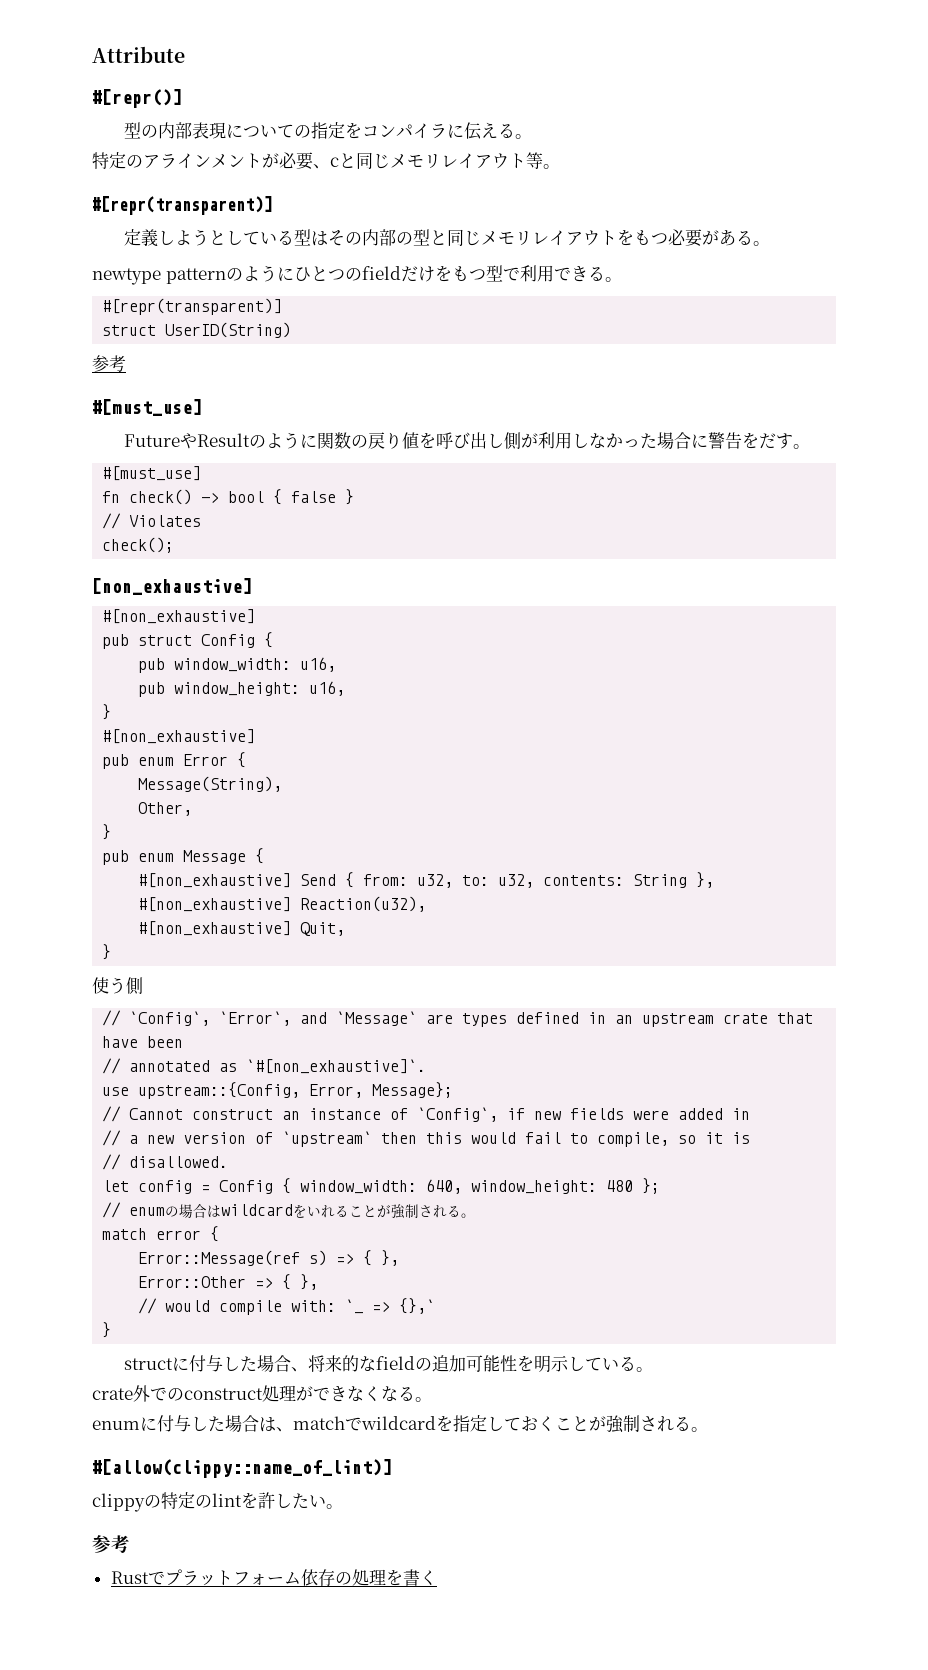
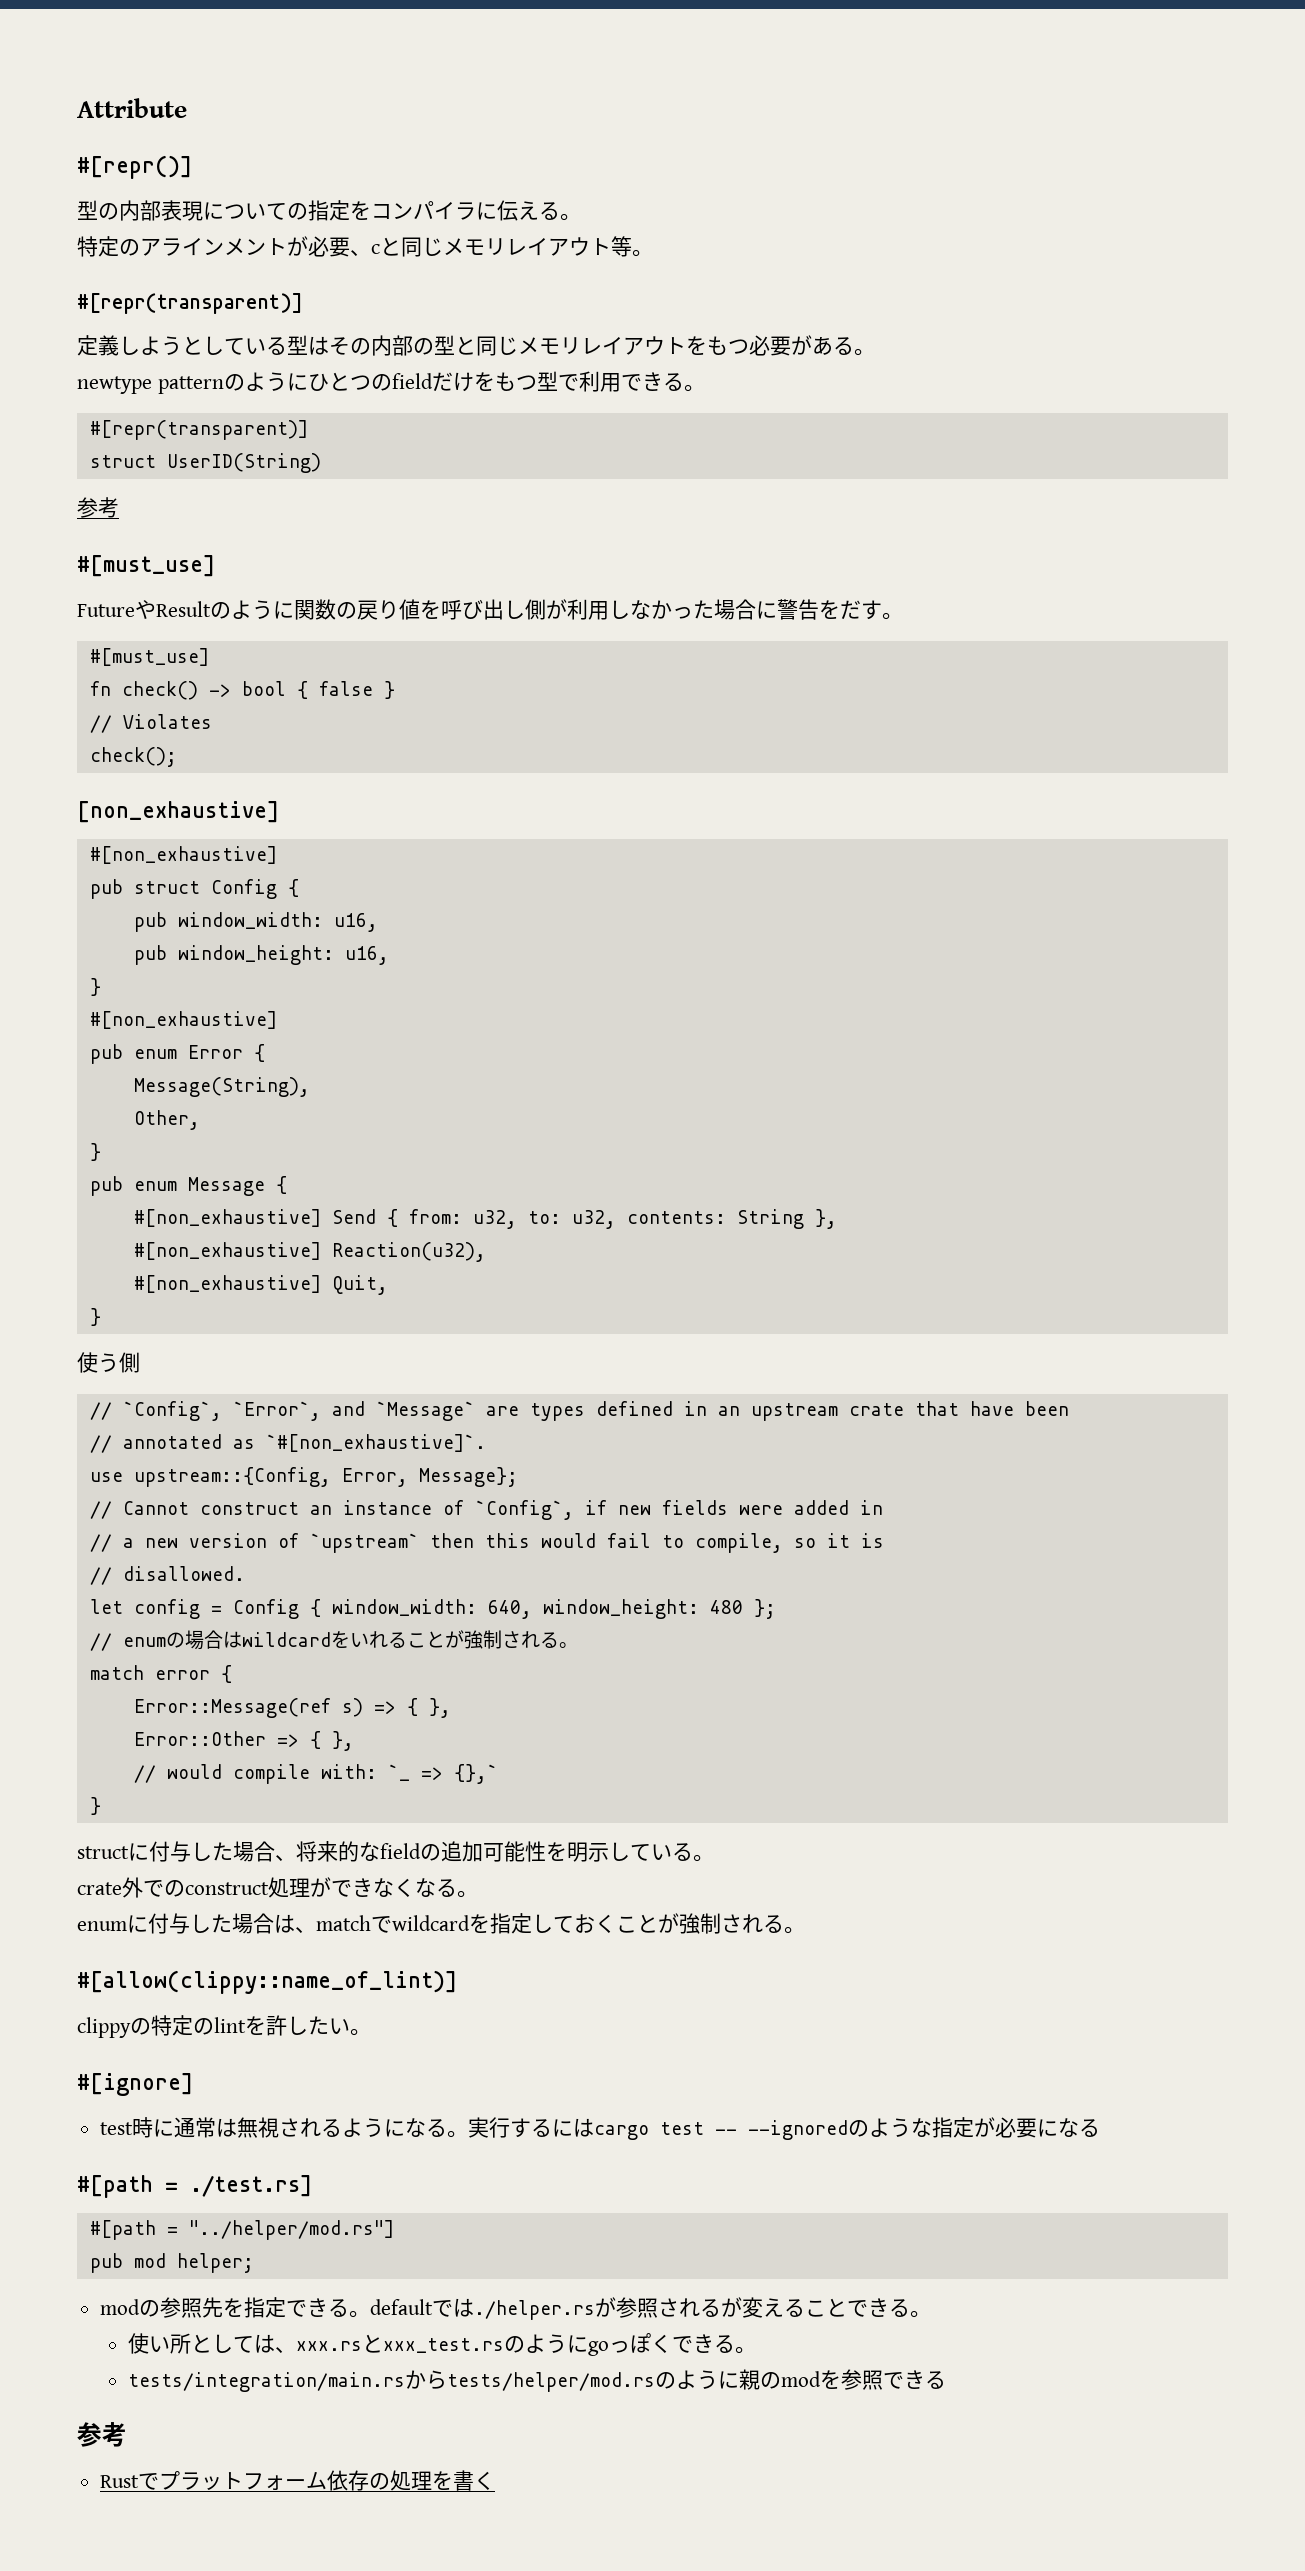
(343, 1506) none -> [77,2073,193,2096] [100,2117,1101,2140] [77,2175,312,2198] [89,2220,394,2240] [89,2253,254,2273] [100,2297,932,2320] [128,2333,757,2356] [128,2369,947,2392] // #[ignore] // test時に通常は無視されるようになる。実行するにはcargo test -- --ignoredのような指定が必要になる // #[path = ./test.rs] // #[path = "../helper/mod.rs"] // pub mod helper; // modの参照先を指定できる。defaultでは./helper.rsが参照されるが変えることできる。 // 使い所としては、xxx.rsとxxx_test.rsのようにgoっぽくできる。 // tests/integration/main.rsからtests/helper/mod.rsのように親のmodを参照できる

